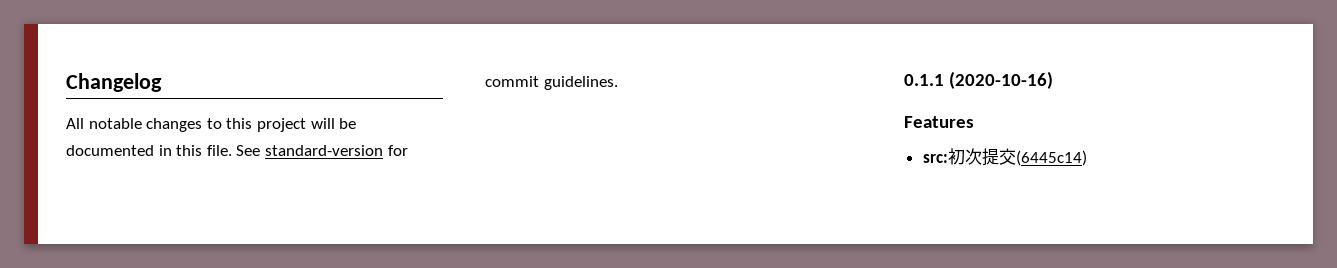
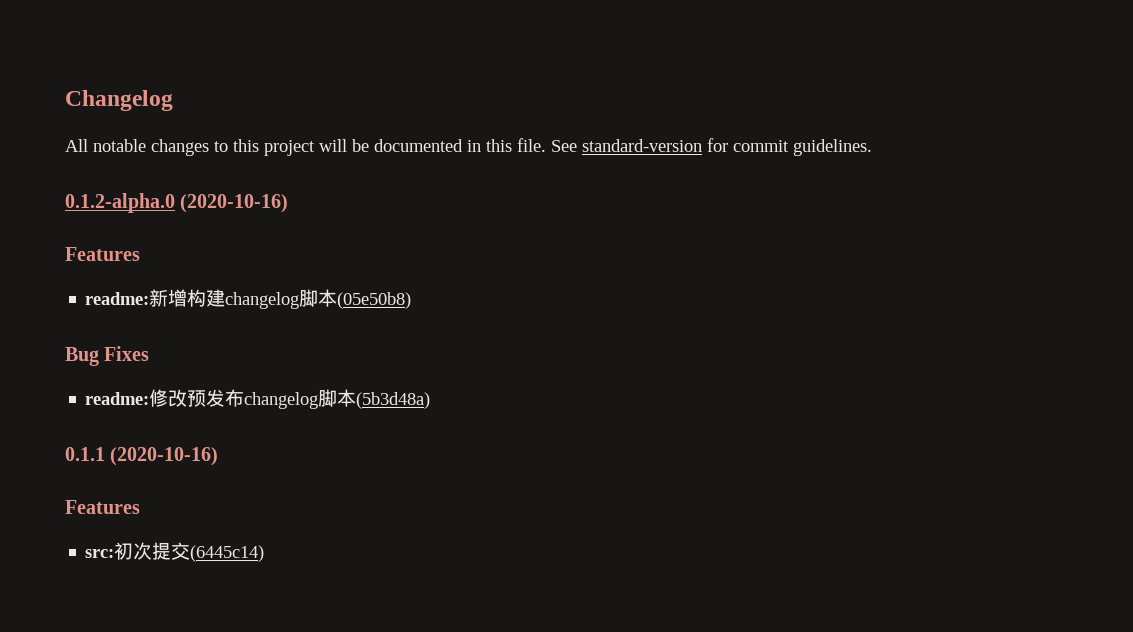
(618, 83) none -> [65,193,289,213] [65,247,140,261] [85,289,412,309] [65,346,150,366] [85,389,431,409] // 0.1.2-alpha.0 (2020-10-16) // Features // readme:新增构建changelog脚本(05e50b8) // Bug Fixes // readme:修改预发布changelog脚本(5b3d48a)

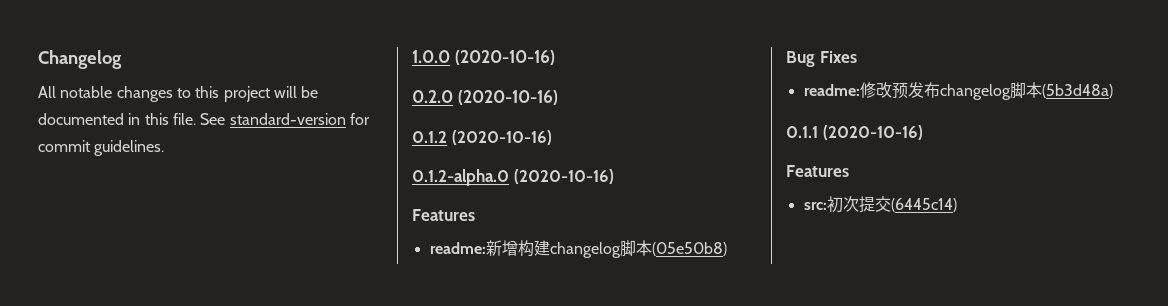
(872, 147) none -> [412,50,555,65] [412,90,558,105] [412,130,552,145] // 1.0.0 (2020-10-16) // 0.2.0 (2020-10-16) // 0.1.2 (2020-10-16)

